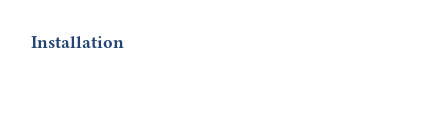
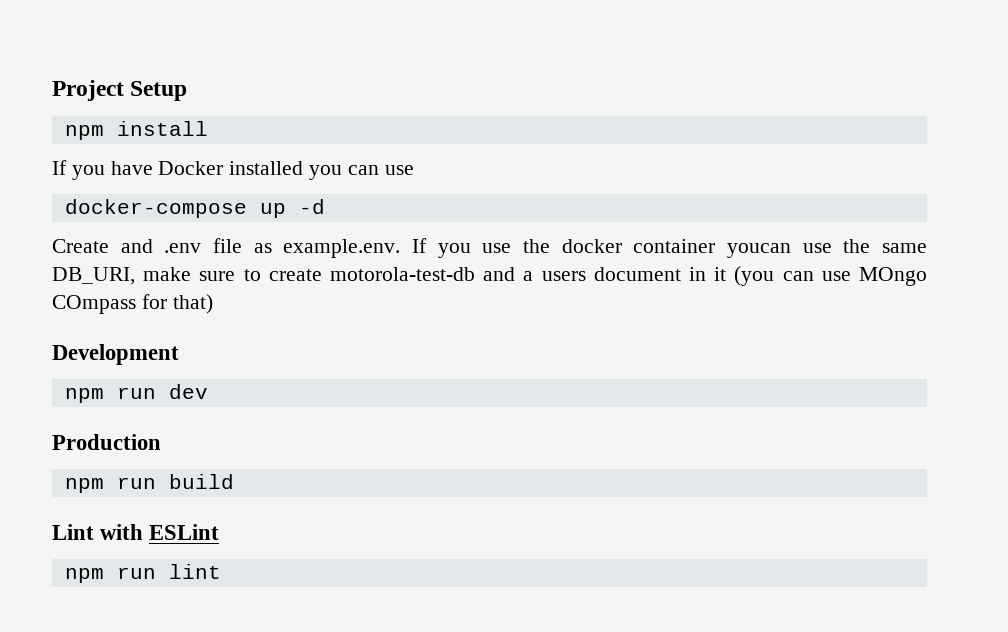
[31,36,124,48] Installation -> [52,80,188,101] [64,121,208,140] [52,160,414,180] [64,199,325,218] [52,238,927,258] [52,266,928,286] [52,294,213,314] [52,344,179,365] [64,384,208,403] [52,434,161,450] [64,474,234,493] [52,524,220,540] [64,564,221,583] Project Setup // npm install // If you have Docker installed you can use // docker-compose up -d // Create and .env file as example.env. If you use the docker container youcan use the same DB_URI, make sure to create motorola-test-db and a users document in it (you can use MOngo COmpass for that) // Development // npm run dev // Production // npm run build // Lint with ESLint // npm run lint

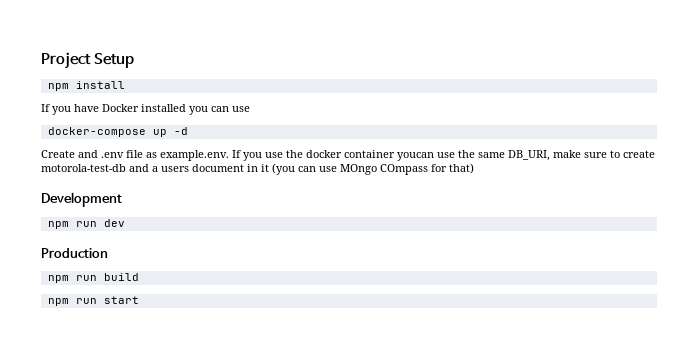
[52,524,220,540] [64,564,221,583] // Lint with ESLint // npm run lint -> [47,296,139,306] // npm run start

